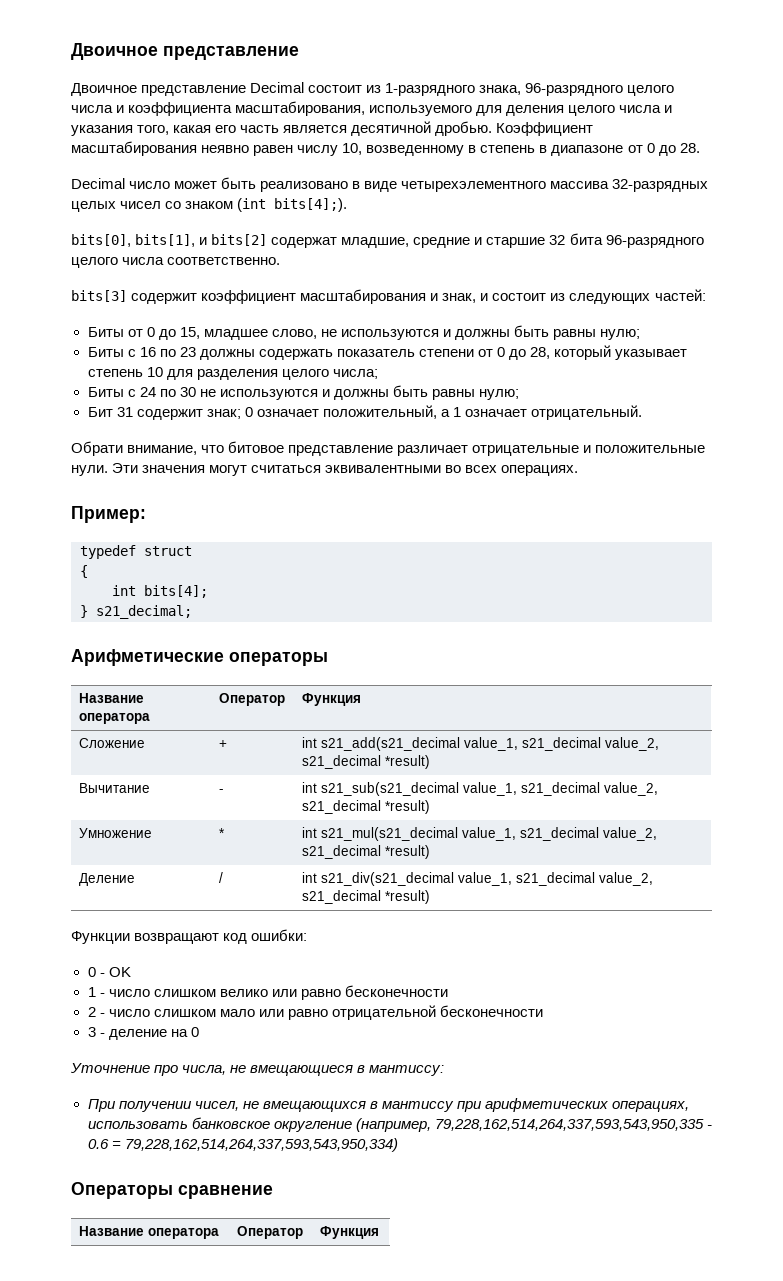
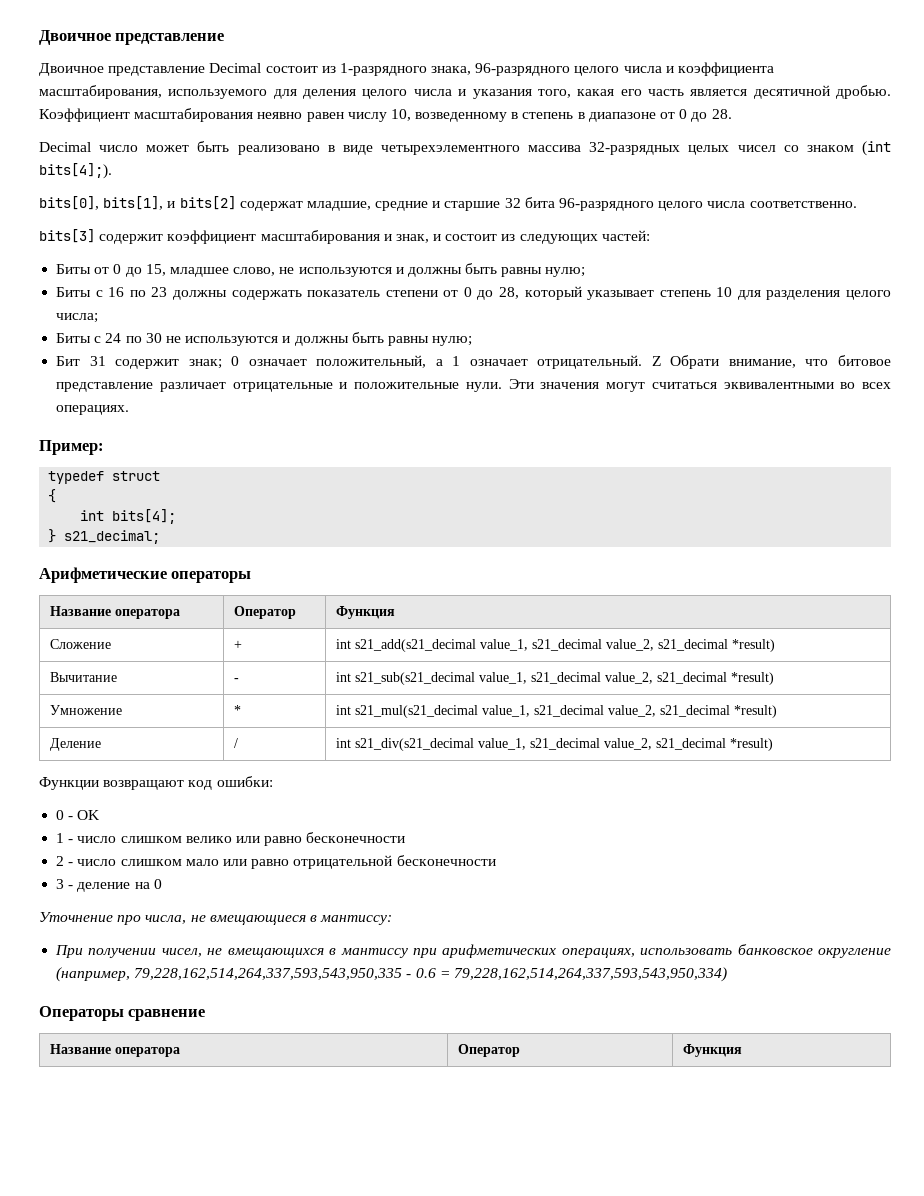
(643, 412) // -> [651,356,661,366] Z

